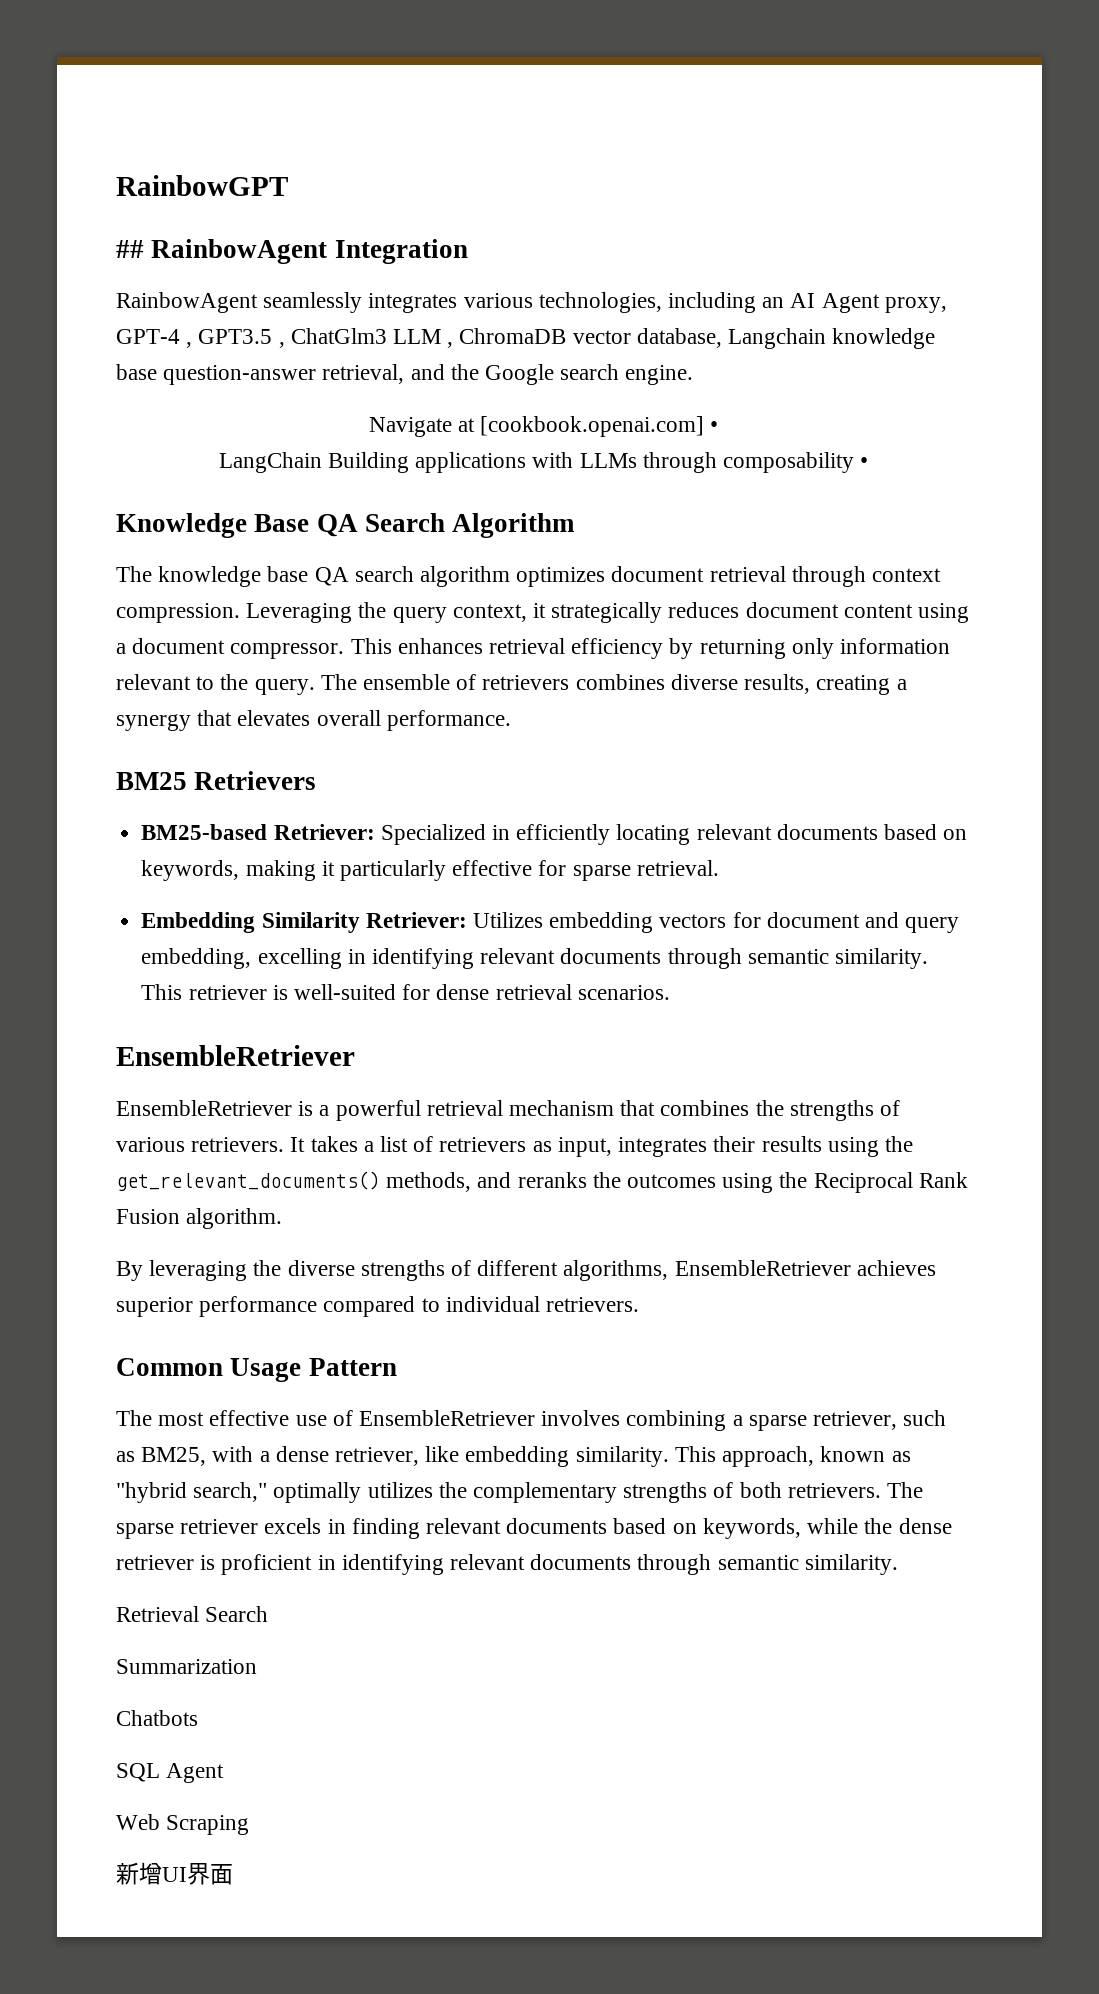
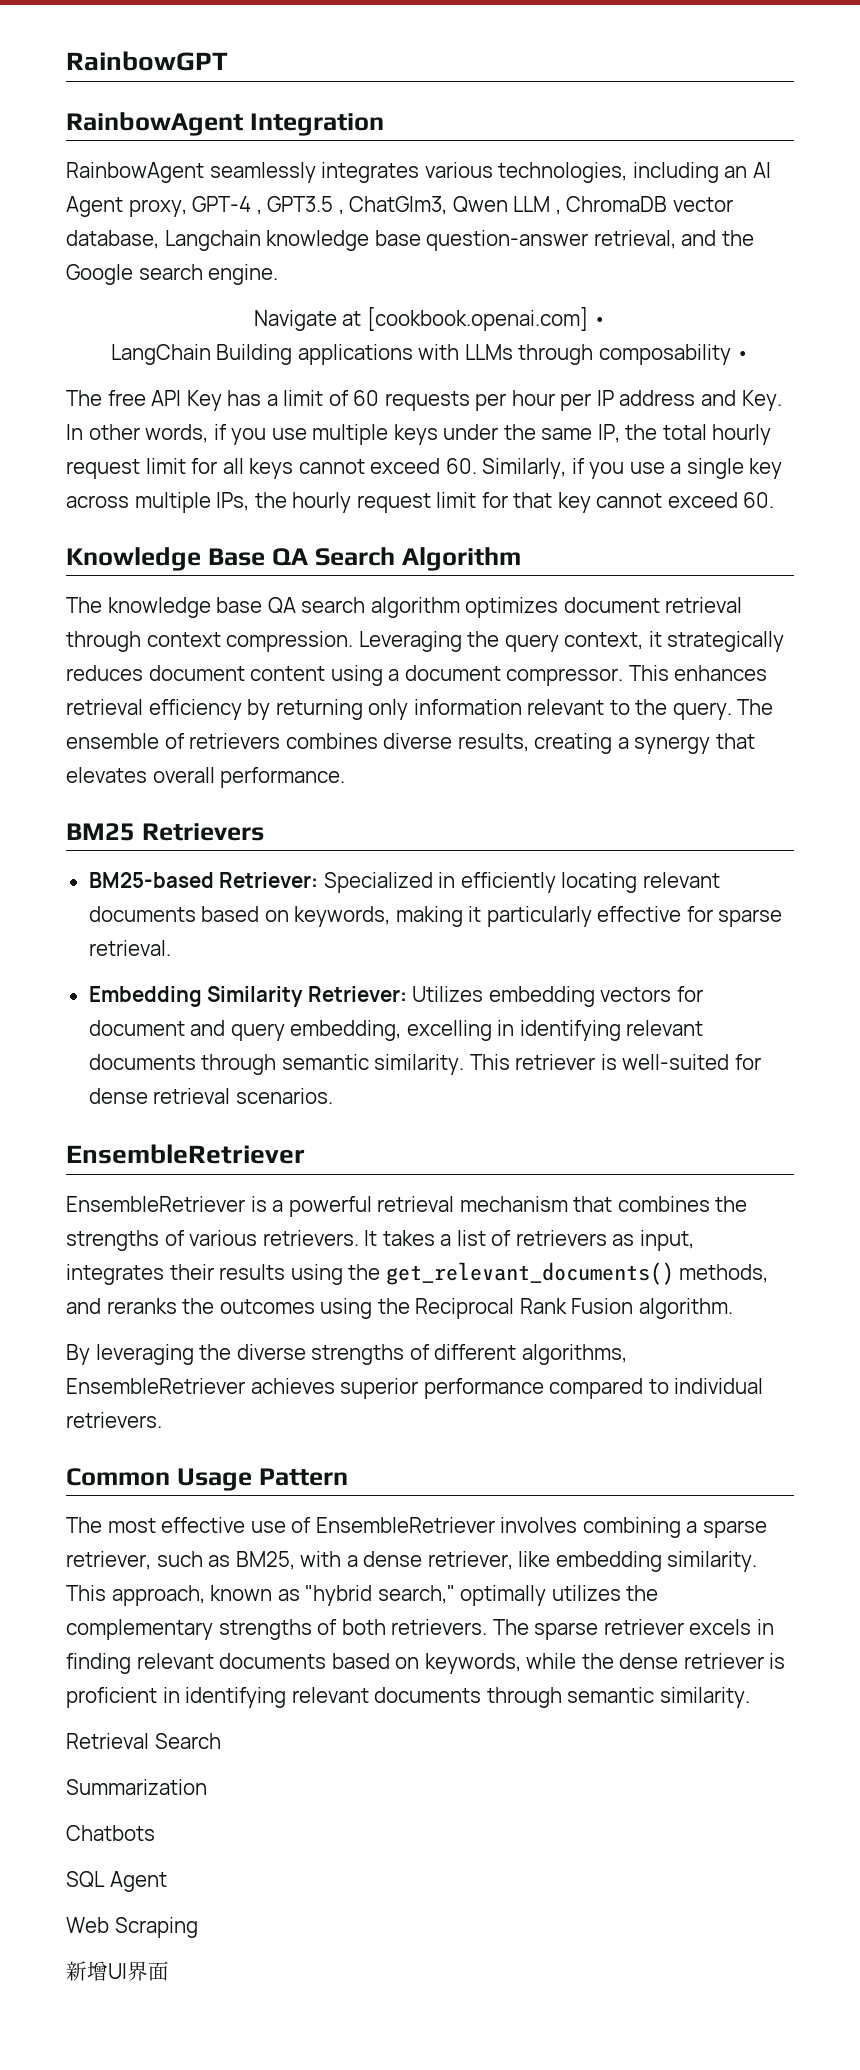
[116,240,144,258] ## -> (228, 61) none
[290,328,387,344] ChatGlm3 -> [349,196,508,215] ChatGlm3, Qwen
(869, 462) none -> [66,390,782,411] [66,424,772,445] [66,458,783,479] [66,492,775,513] // The free API Key has a limit of 60 requests per hour per IP address and Key. In other words, if you use multiple keys under the same IP, the total hourly request limit for all keys cannot exceed 60. Similarly, if you use a single key across multiple IPs, the hourly request limit for that key cannot exceed 60.

